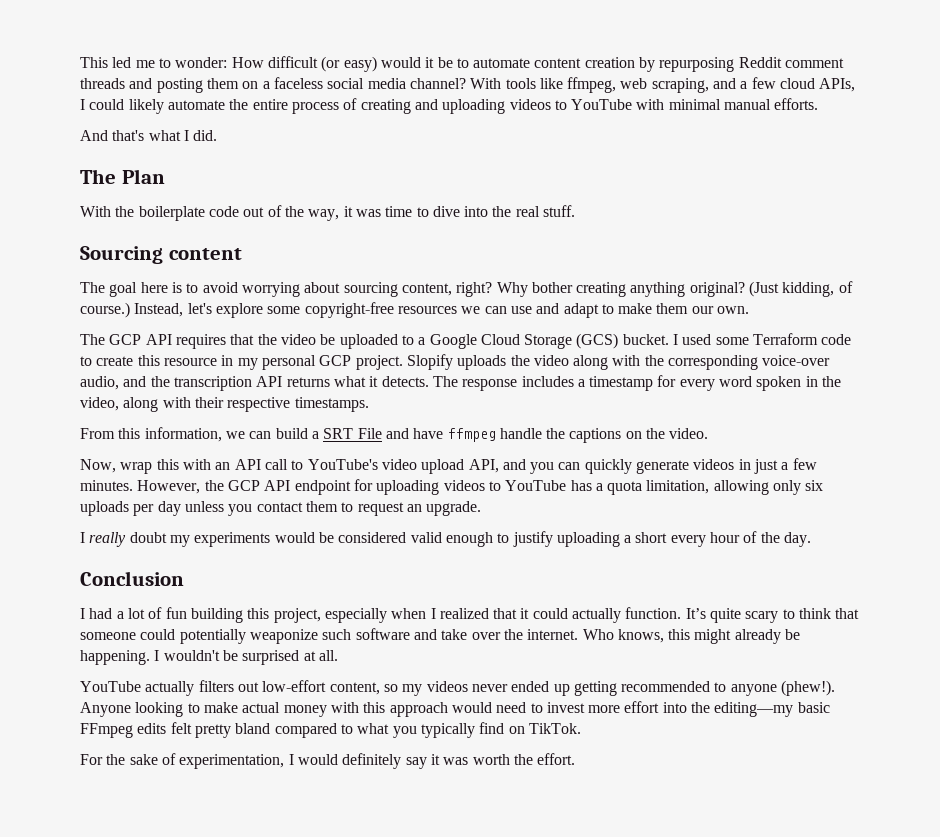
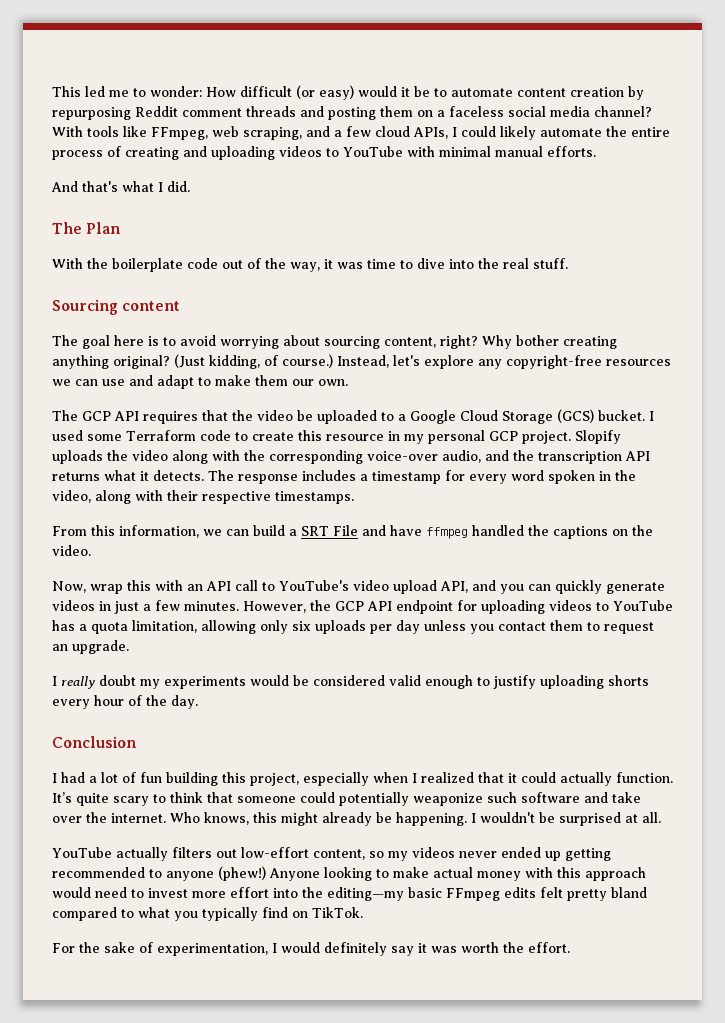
[567,77,617,93] ffmpeg, -> [151,127,208,140] FFmpeg,
[267,306,301,314] some -> [478,359,502,369] any
[499,428,542,439] handle -> [472,525,524,536] handled
[624,532,668,543] a short -> [608,675,649,686] shorts
[781,680,836,696] (phew!). -> [218,866,266,881] (phew!)

